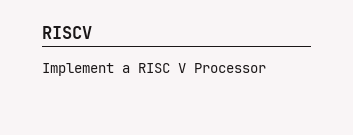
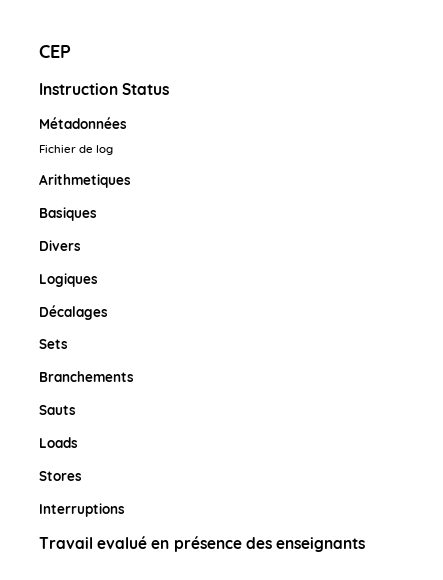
[42,26,92,39] [42,63,266,76] RISCV // Implement a RISC V Processor -> [39,45,71,58] [39,83,170,95] [39,117,127,129] [39,145,114,155] [39,174,131,188] [39,207,97,221] [39,240,81,251] [39,273,98,287] [39,305,108,320] [39,339,68,349] [39,371,134,382] [39,405,76,415] [39,437,78,448] [39,471,82,481] [39,503,125,517] [39,536,365,552] CEP // Instruction Status // Métadonnées // Fichier de log // Arithmetiques // Basiques // Divers // Logiques // Décalages // Sets // Branchements // Sauts // Loads // Stores // Interruptions // Travail evalué en présence des enseignants

